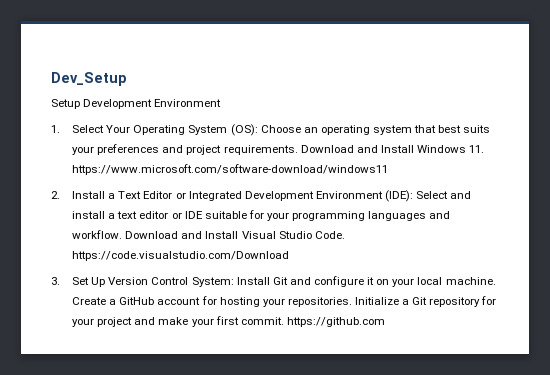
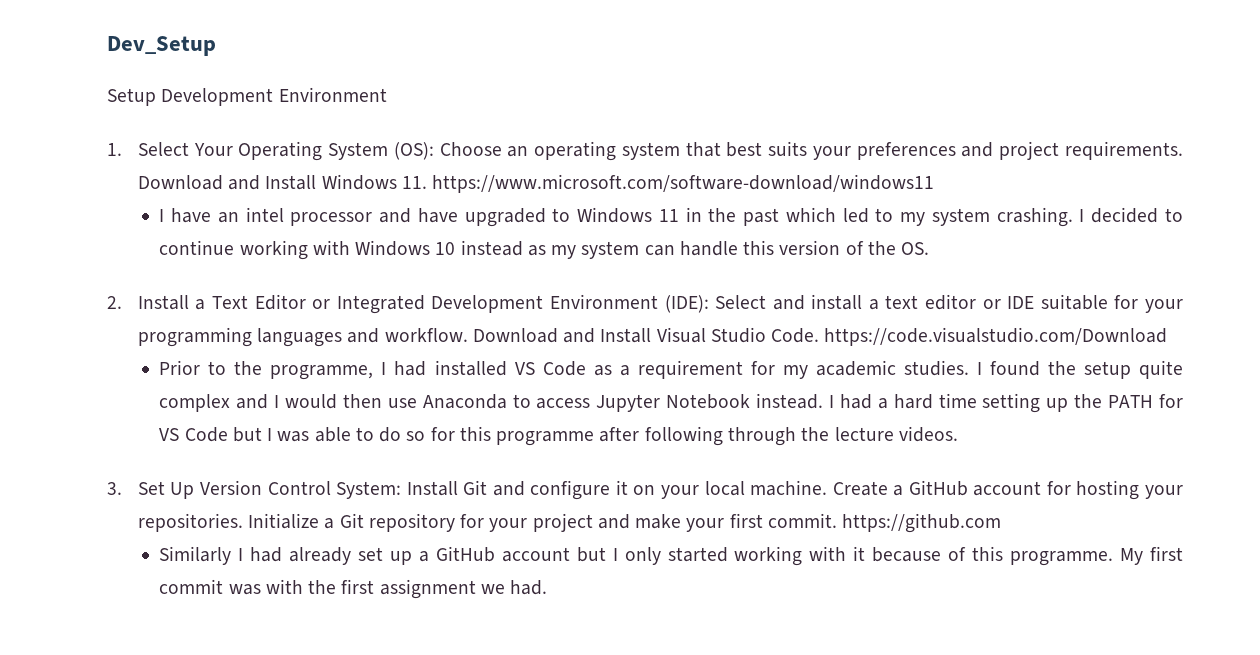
(389, 169) none -> [159,207,1184,227] [159,240,930,260] // I have an intel processor and have upgraded to Windows 11 in the past which led to my system crashing. I decided to continue working with Windows 10 instead as my system can handle this version of the OS.
(290, 256) none -> [159,360,1183,380] [159,393,1184,413] [159,426,958,446] // Prior to the programme, I had installed VS Code as a requirement for my academic studies. I found the setup quite complex and I would then use Anaconda to access Jupyter Notebook instead. I had a hard time setting up the PATH for VS Code but I was able to do so for this programme after following through the lecture videos.
(385, 322) none -> [159,546,1184,566] [159,579,548,599] // Similarly I had already set up a GitHub account but I only started working with it because of this programme. My first commit was with the first assignment we had.

